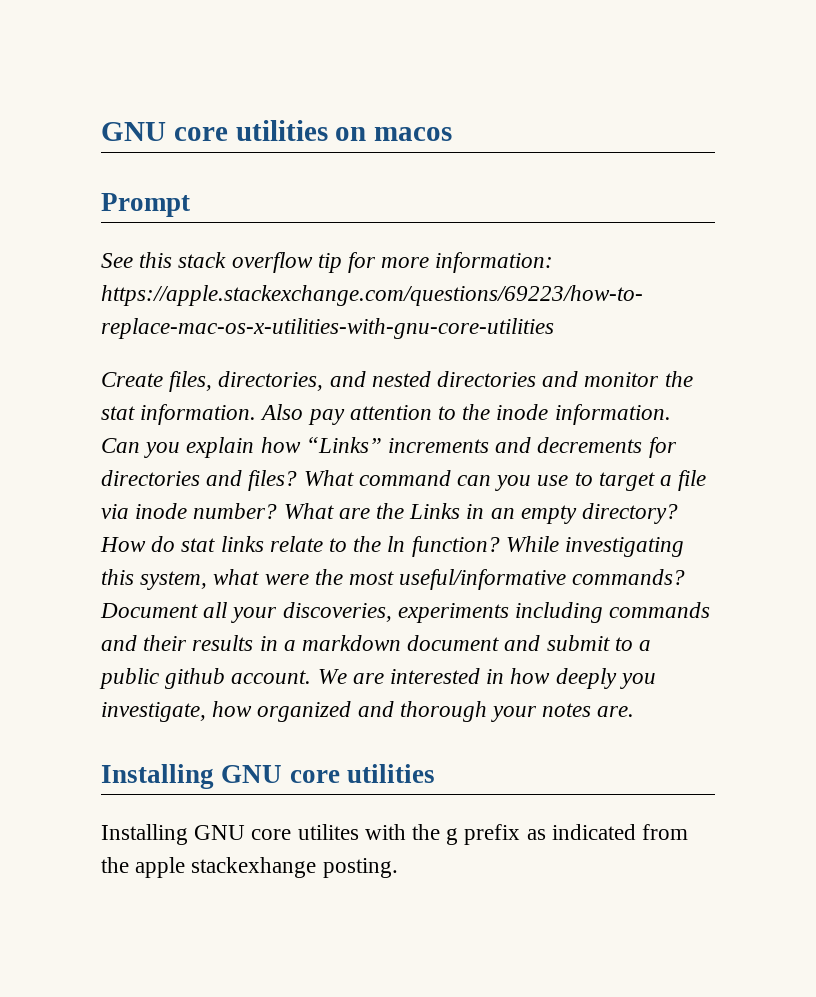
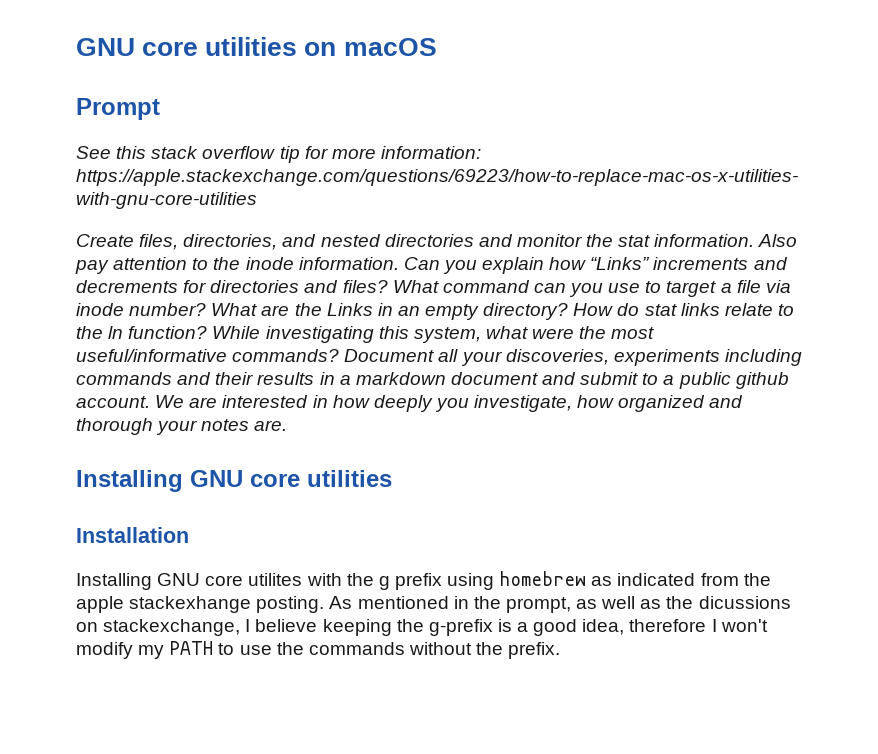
[374,127,453,141] macos -> [343,38,437,56] macOS
(435, 773) none -> [76,527,189,543] // Installation
(521, 834) none -> [447,571,587,590] using homebrew
(398, 868) none -> [329,596,791,613] [76,619,768,636] [76,641,561,659] As mentioned in the prompt, as well as the dicussions on stackexchange, I believe keeping the g-prefix is a good idea, therefore I won't modify my PATH to use the commands without the prefix.

